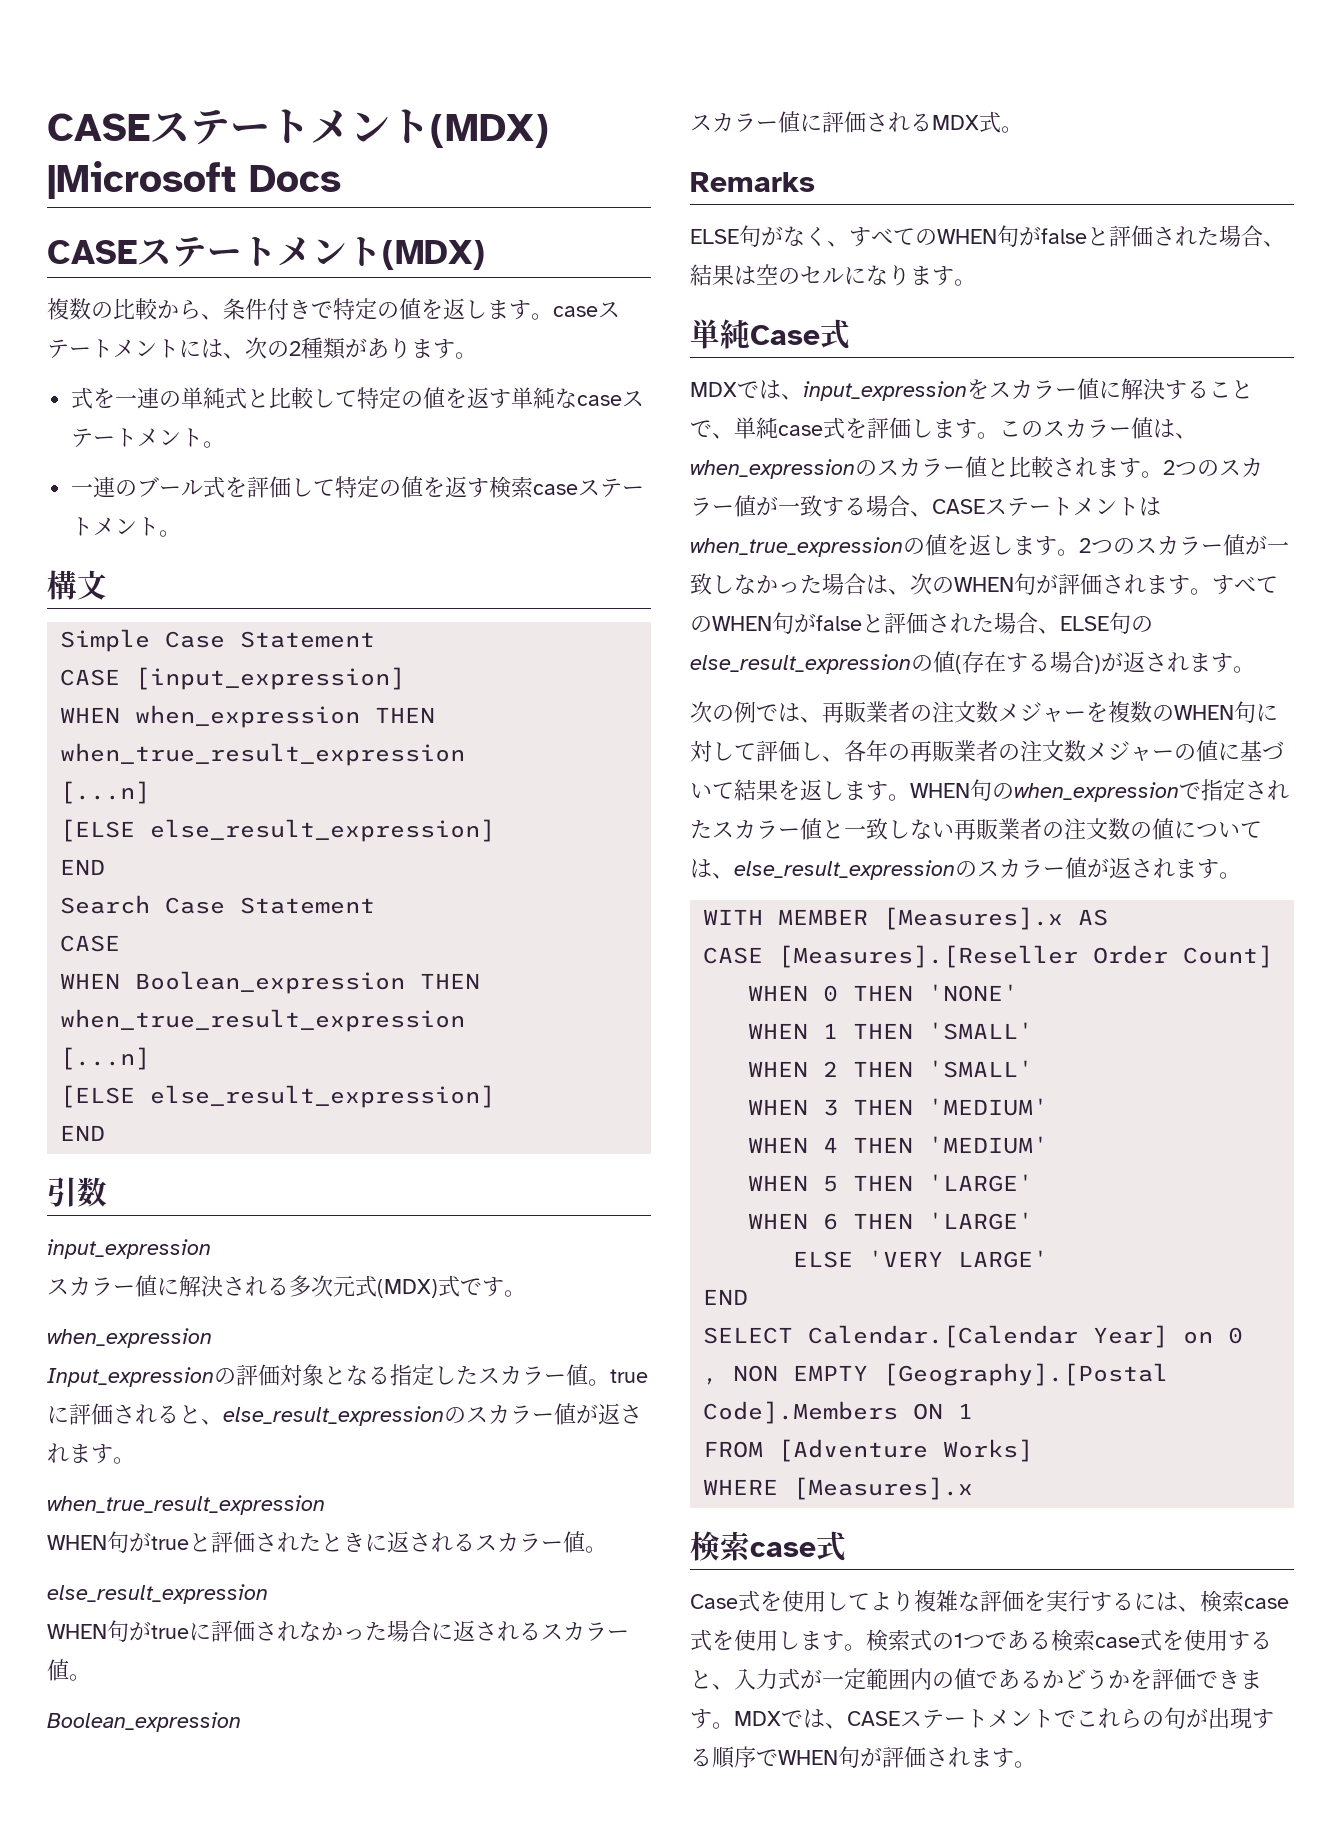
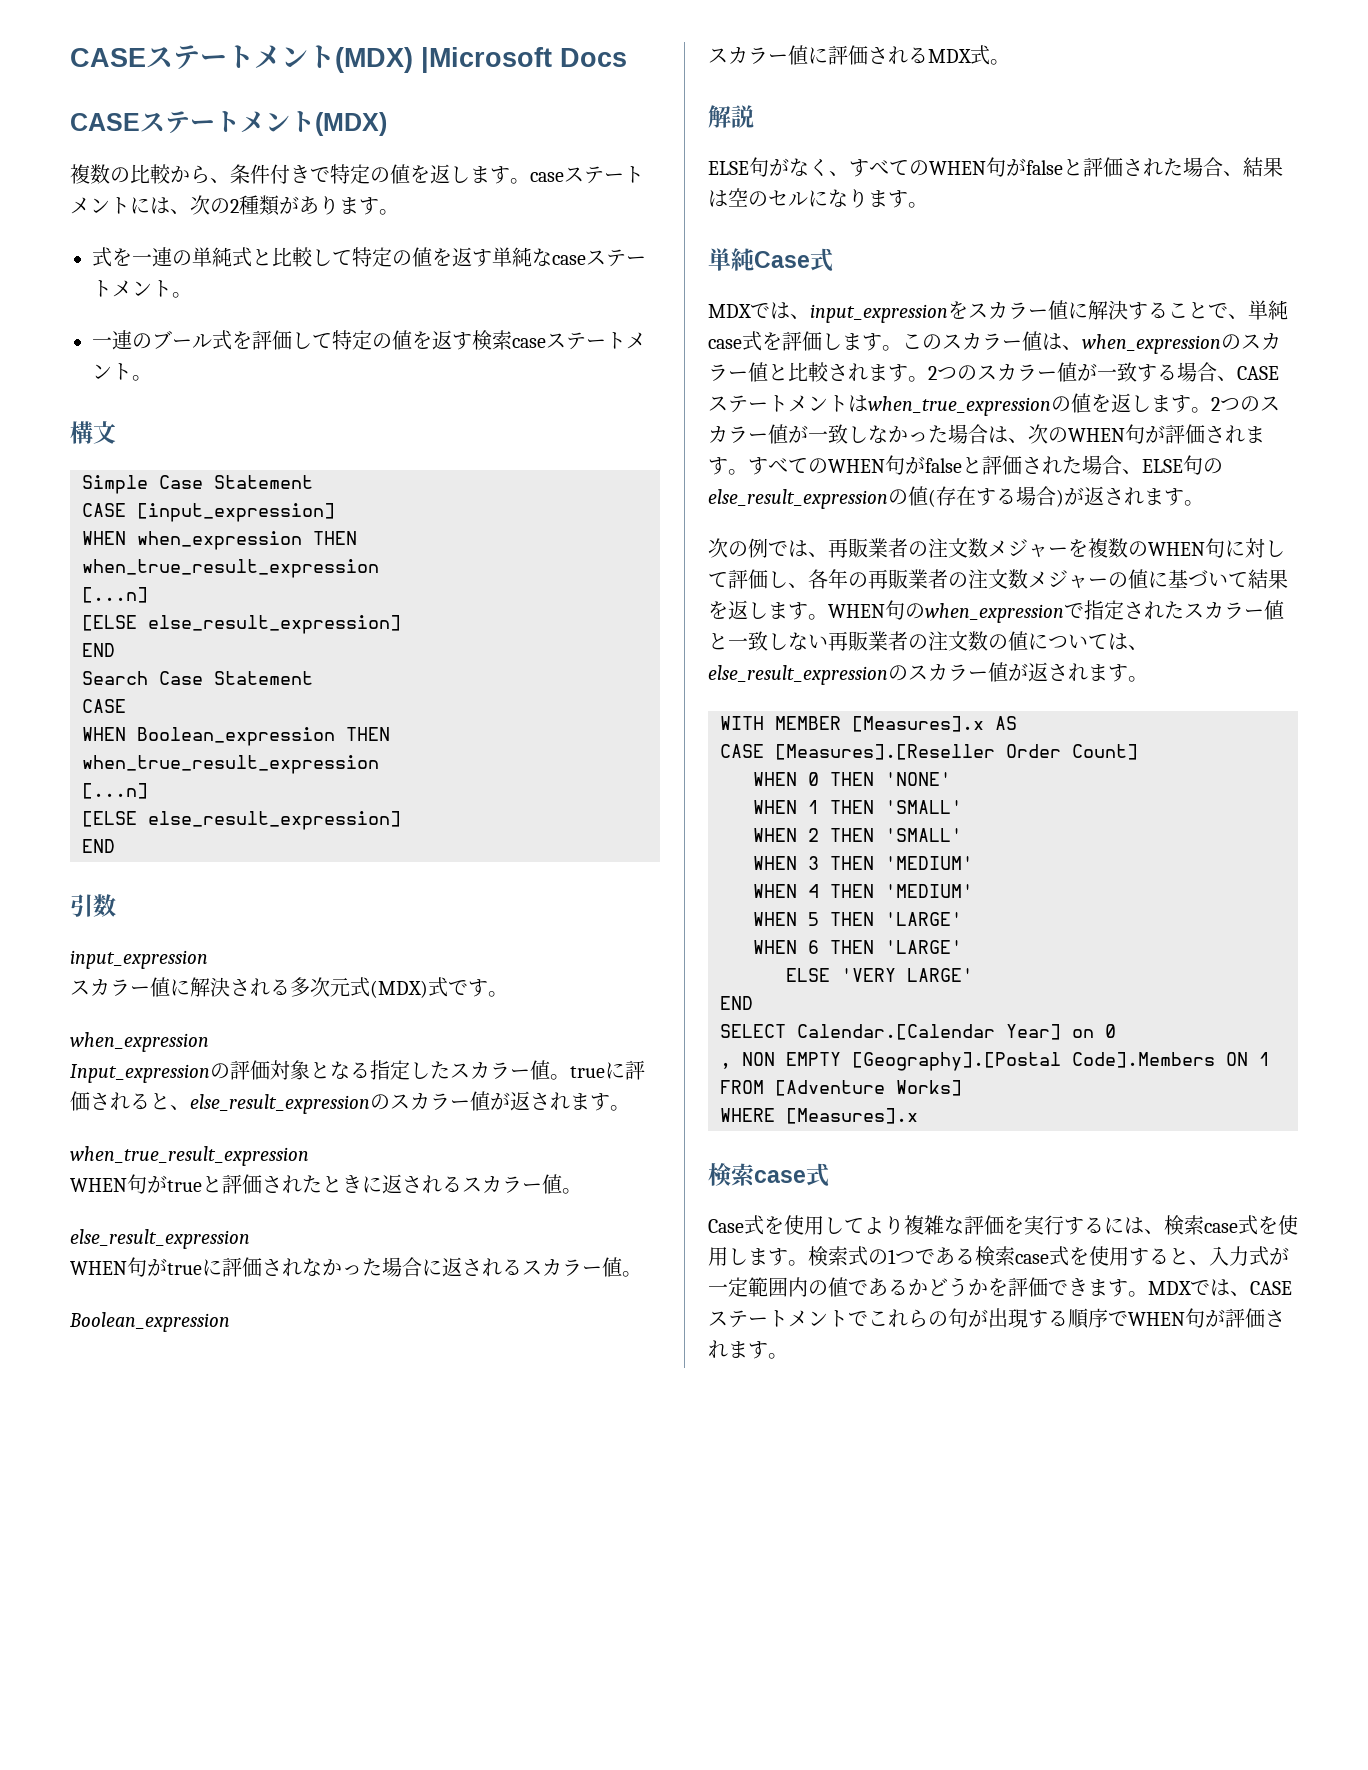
[690,172,815,192] Remarks -> [708,105,754,128] 解説

